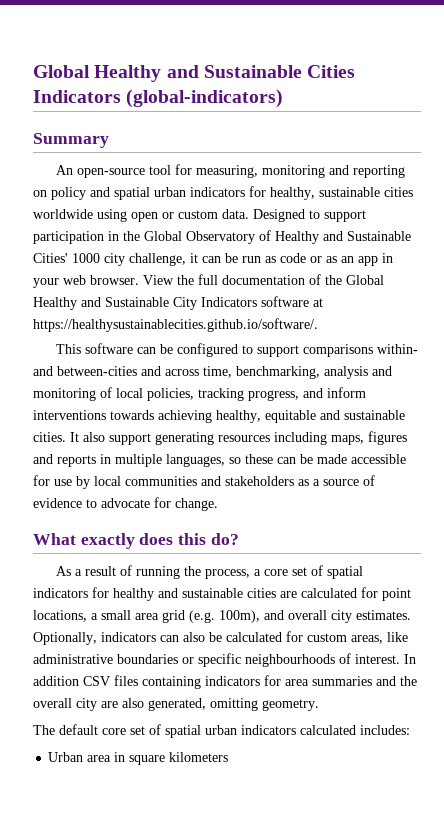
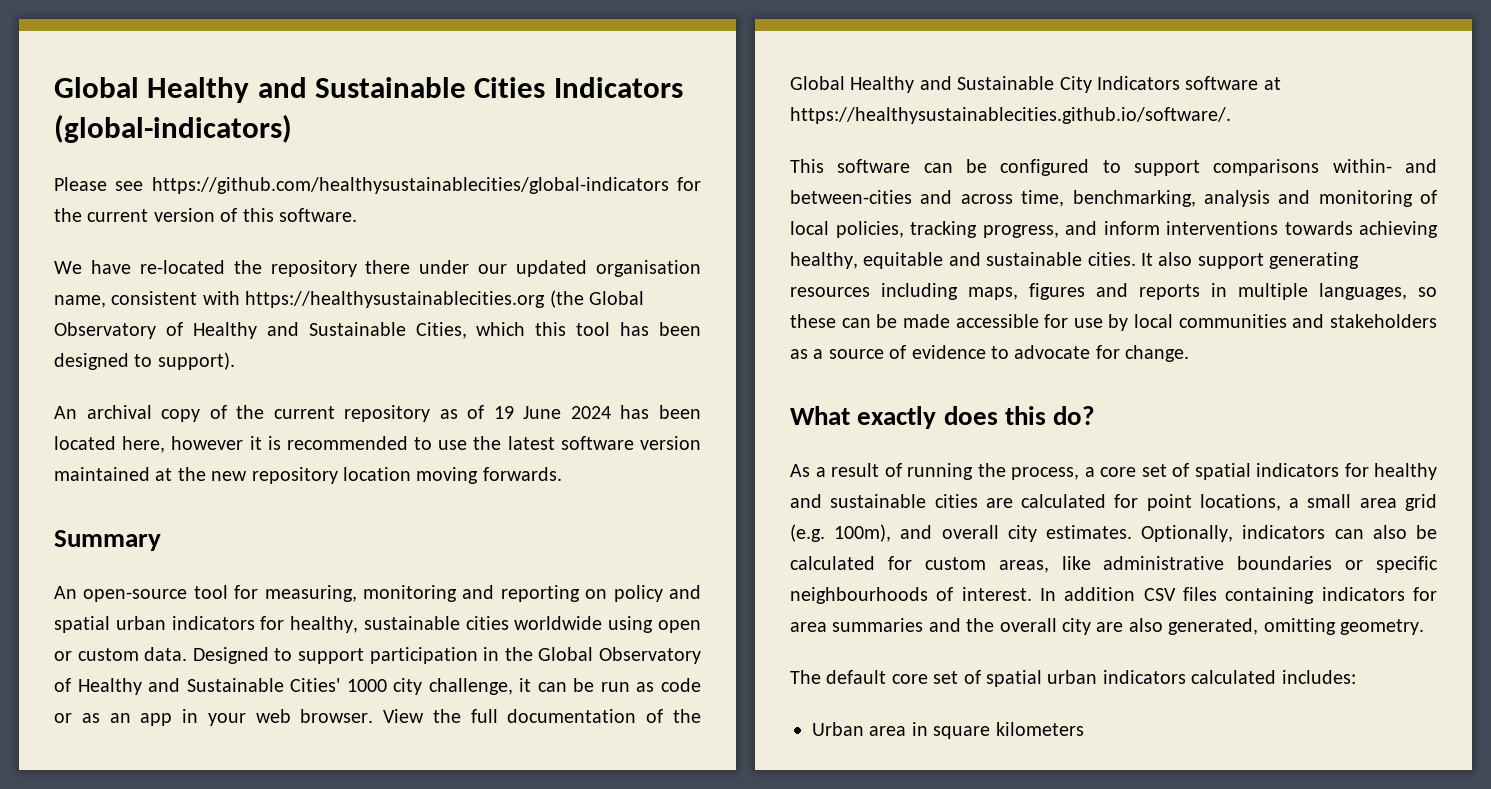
(284, 98) none -> [54,177,702,194] [54,208,357,222] [54,260,702,277] [54,290,644,308] [54,322,701,339] [54,352,235,370] [54,405,702,422] [54,436,701,453] [54,467,562,484] // Please see https://github.com/healthysustainablecities/global-indicators for the current version of this software. // We have re-located the repository there under our updated organisation name, consistent with https://healthysustainablecities.org (the Global Observatory of Healthy and Sustainable Cities, which this tool has been designed to support). // An archival copy of the current repository as of 19 June 2024 has been located here, however it is recommended to use the latest software version maintained at the new repository location moving forwards.

